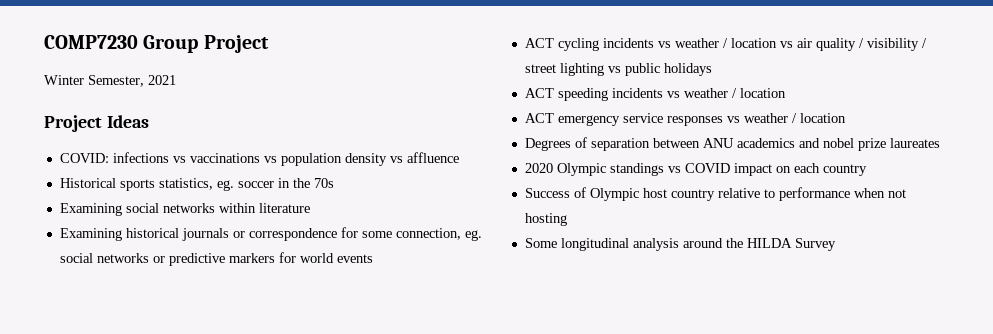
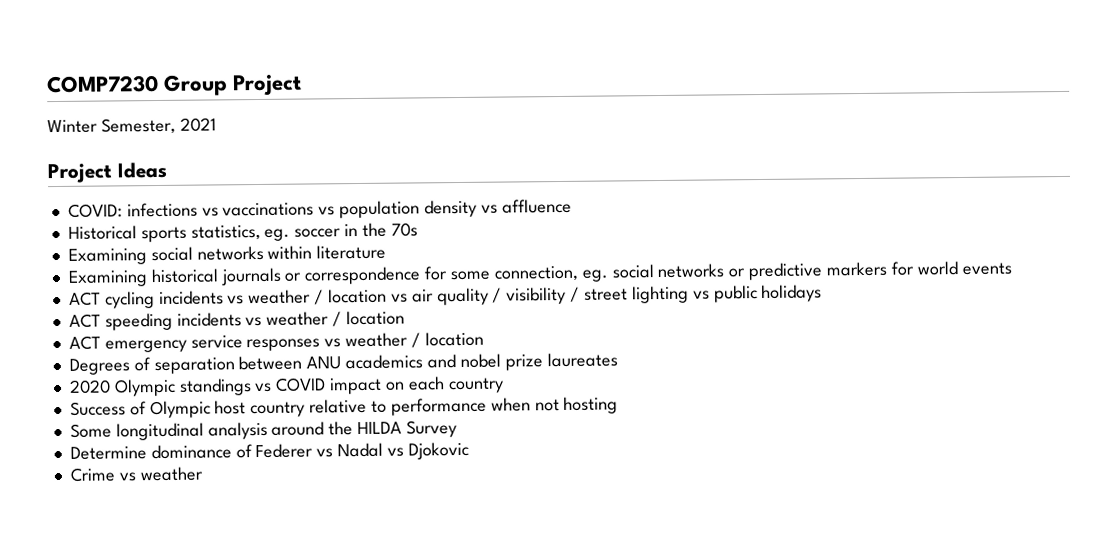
(836, 244) none -> [69,441,469,460] [69,466,203,482] // Determine dominance of Federer vs Nadal vs Djokovic // Crime vs weather

